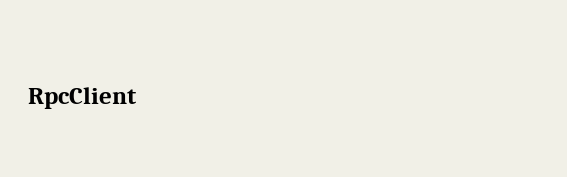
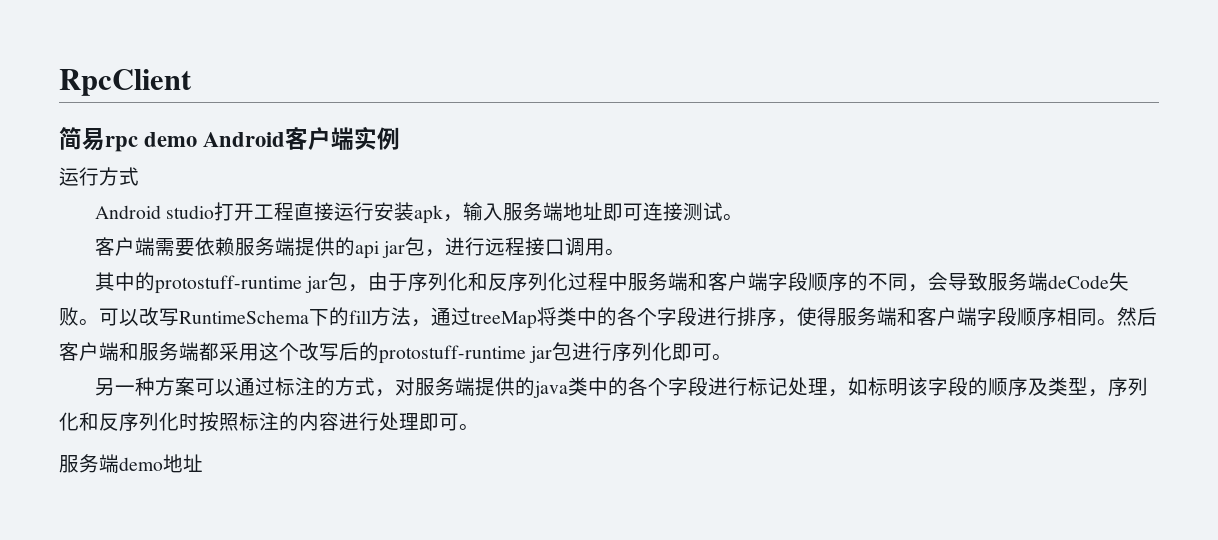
(137, 98) none -> [59,126,401,152] [59,167,139,186] [94,202,743,224] [94,237,625,259] [94,272,1129,294] [59,307,1157,329] [59,342,733,364] [94,377,1148,398] [59,412,479,432] [59,454,203,473] // 简易rpc demo Android客户端实例 // 运行方式 // Android studio打开工程直接运行安装apk，输入服务端地址即可连接测试。 // 客户端需要依赖服务端提供的api jar包，进行远程接口调用。 // 其中的protostuff-runtime jar包，由于序列化和反序列化过程中服务端和客户端字段顺序的不同，会导致服务端deCode失败。可以改写RuntimeSchema下的fill方法，通过treeMap将类中的各个字段进行排序，使得服务端和客户端字段顺序相同。然后客户端和服务端都采用这个改写后的protostuff-runtime jar包进行序列化即可。 // 另一种方案可以通过标注的方式，对服务端提供的java类中的各个字段进行标记处理，如标明该字段的顺序及类型，序列化和反序列化时按照标注的内容进行处理即可。 // 服务端demo地址

